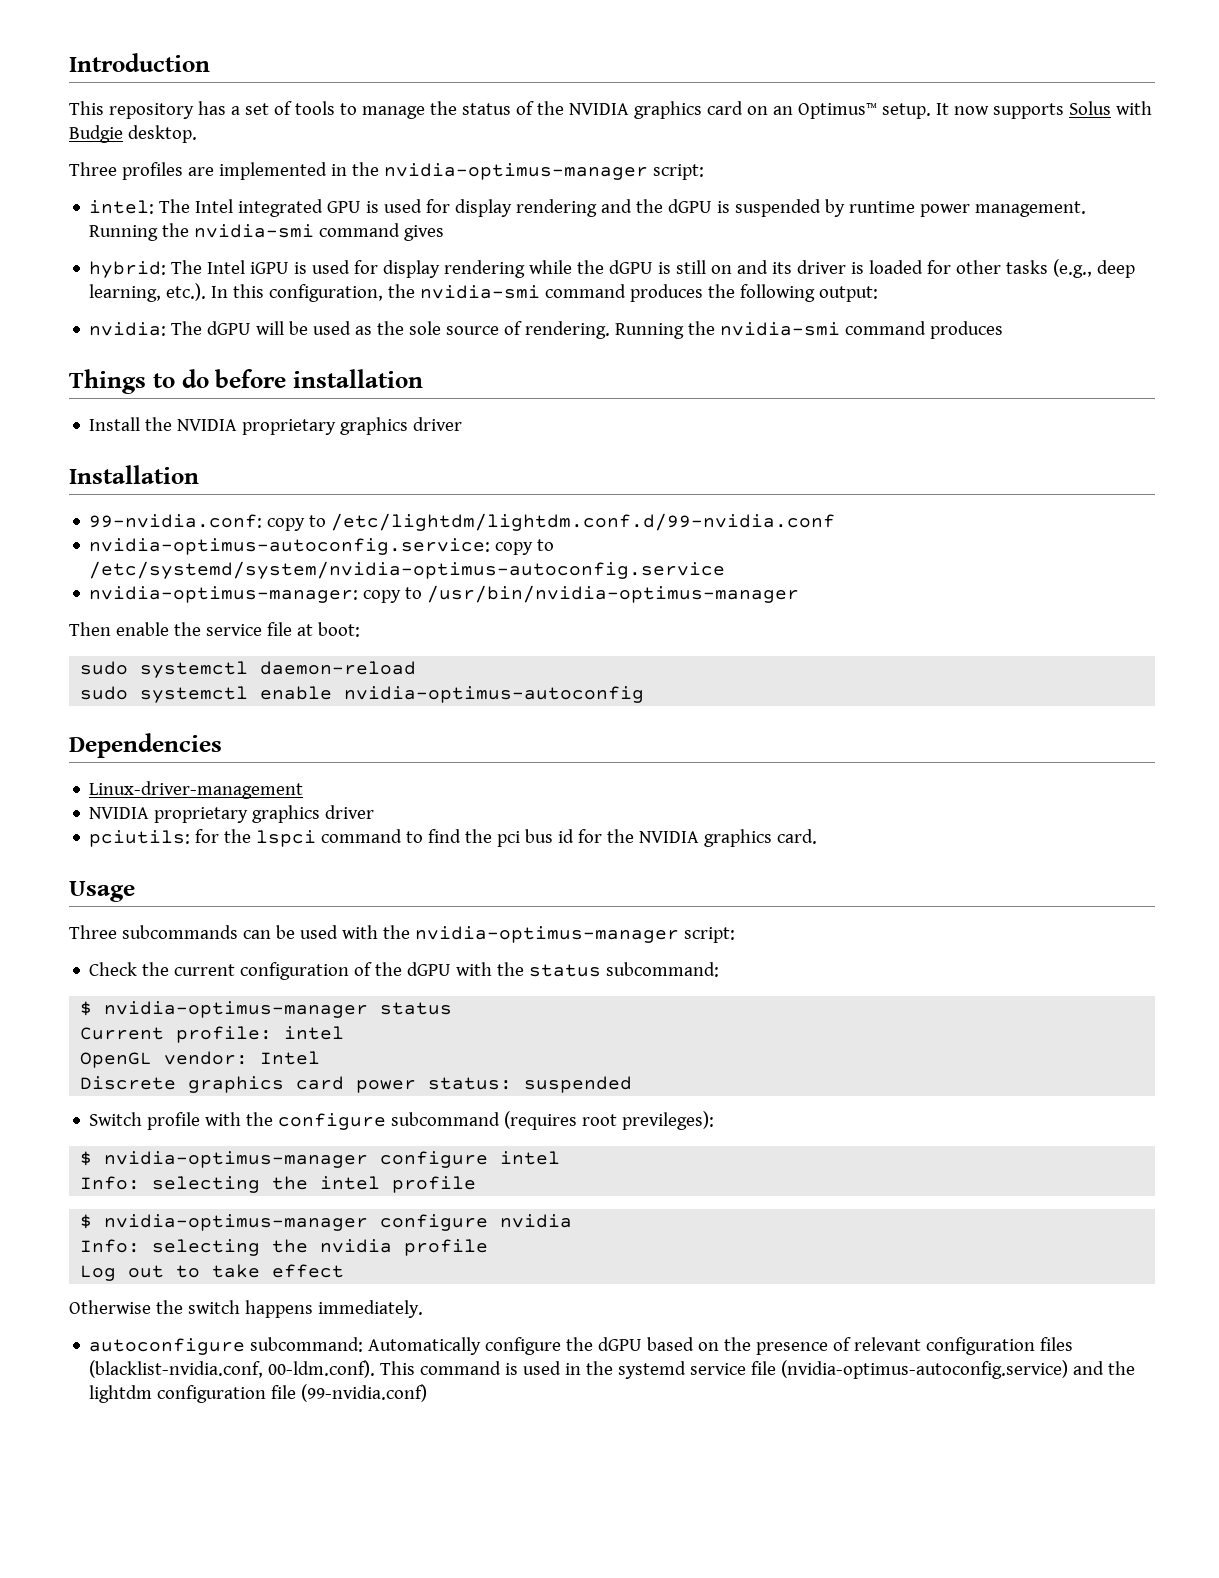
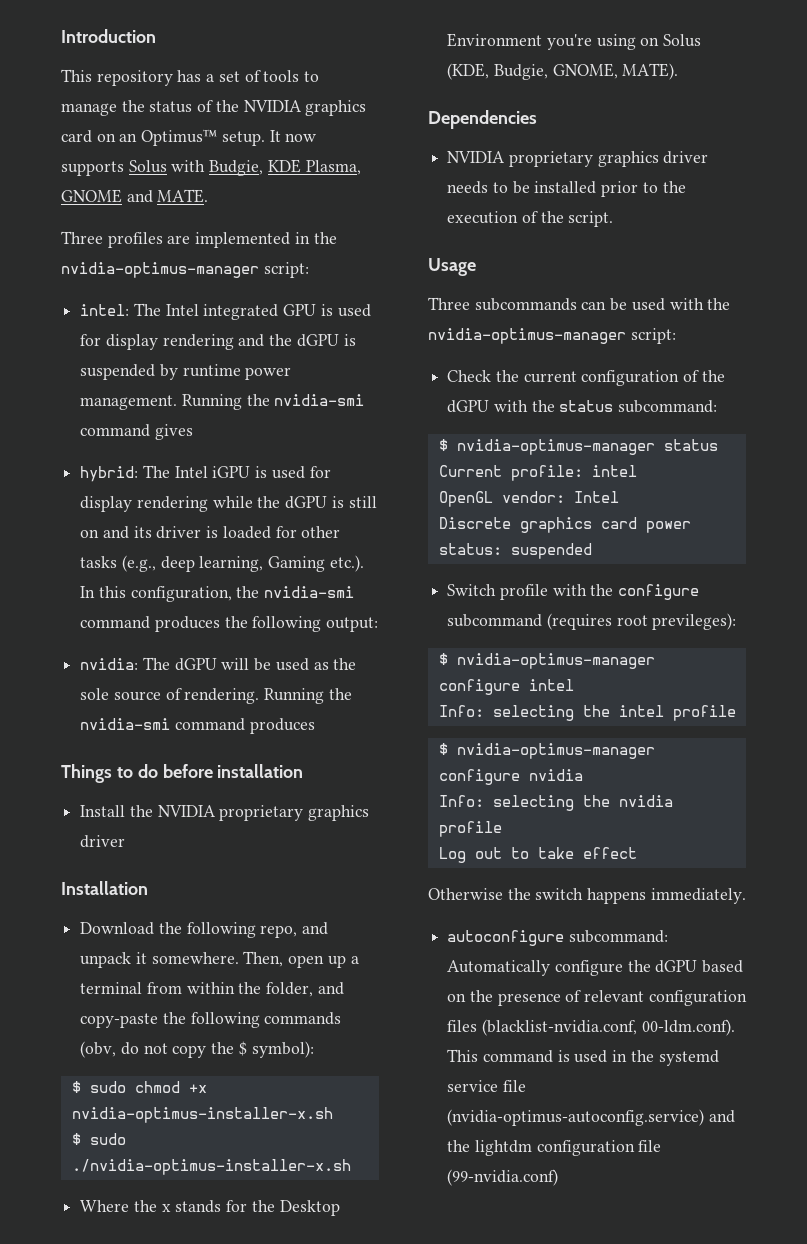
[69,125,197,143] Budgie desktop. -> [209,159,361,176] [61,189,209,203] Budgie, KDE Plasma, GNOME and MATE.
(162, 293) none -> [268,556,326,572] Gaming
[89,513,836,531] [89,538,555,555] [89,561,726,579] [89,585,800,603] [69,622,360,637] [80,661,417,678] [80,686,645,703] 99-nvidia.conf: copy to /etc/lightdm/lightdm.conf.d/99-nvidia.conf // nvidia-optimus-autoconfig.service: copy to /etc/systemd/system/nvidia-optimus-autoconfig.service // nvidia-optimus-manager: copy to /usr/bin/nvidia-optimus-manager // Then enable the service file at boot: // sudo systemctl daemon-reload // sudo systemctl enable nvidia-optimus-autoconfig -> [80,922,329,938] [80,951,359,968] [80,982,344,997] [80,1012,342,1028] [80,1041,314,1058] [71,1081,207,1093] [71,1107,333,1123] [71,1133,126,1145] [71,1159,351,1175] [80,1200,340,1216] [447,33,702,50] [447,63,679,80] Download the following repo, and unpack it somewhere. Then, open up a terminal from within the folder, and copy-paste the following commands (obv, do not copy the $ symbol): // $ sudo chmod +x nvidia-optimus-installer-x.sh // $ sudo ./nvidia-optimus-installer-x.sh // Where the x stands for the Desktop Environment you're using on Solus (KDE, Budgie, GNOME, MATE).
[89,781,304,799] [89,805,375,823] [89,829,818,847] // Linux-driver-management // NVIDIA proprietary graphics driver // pciutils: for the lspci command to find the pci bus id for the NVIDIA graphics card. -> [447,151,709,167] [447,181,686,197] [447,211,614,227] // NVIDIA proprietary graphics driver needs to be installed prior to the execution of the script.

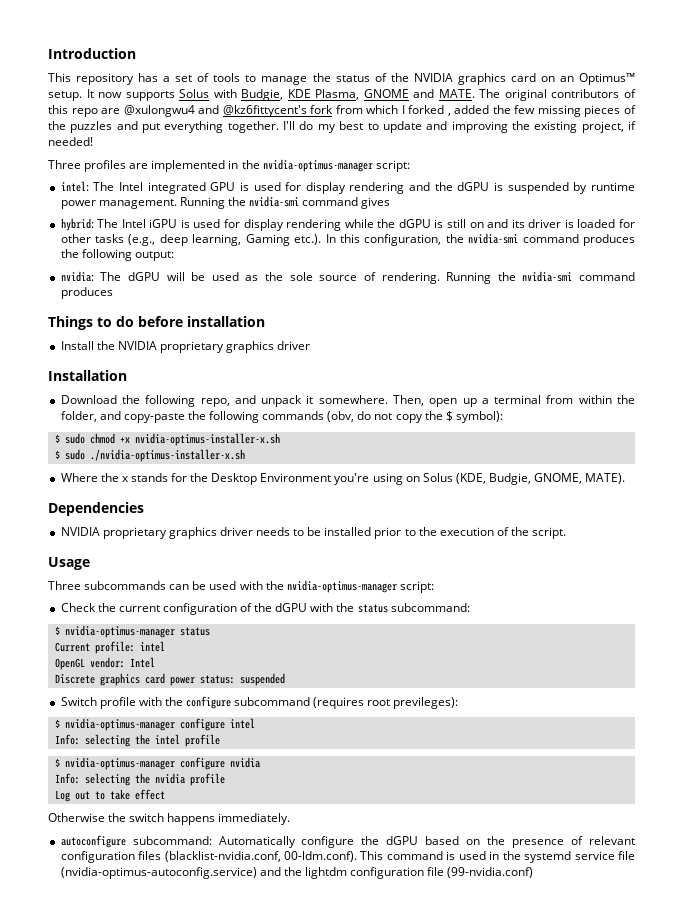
(209, 196) none -> [479,89,636,101] [48,105,636,117] [48,121,637,133] [48,137,93,146] The original contributors of this repo are @xulongwu4 and @kz6fittycent's fork from which I forked , added the few missing pieces of the puzzles and put everything together. I'll do my best to update and improving the existing project, if needed!

